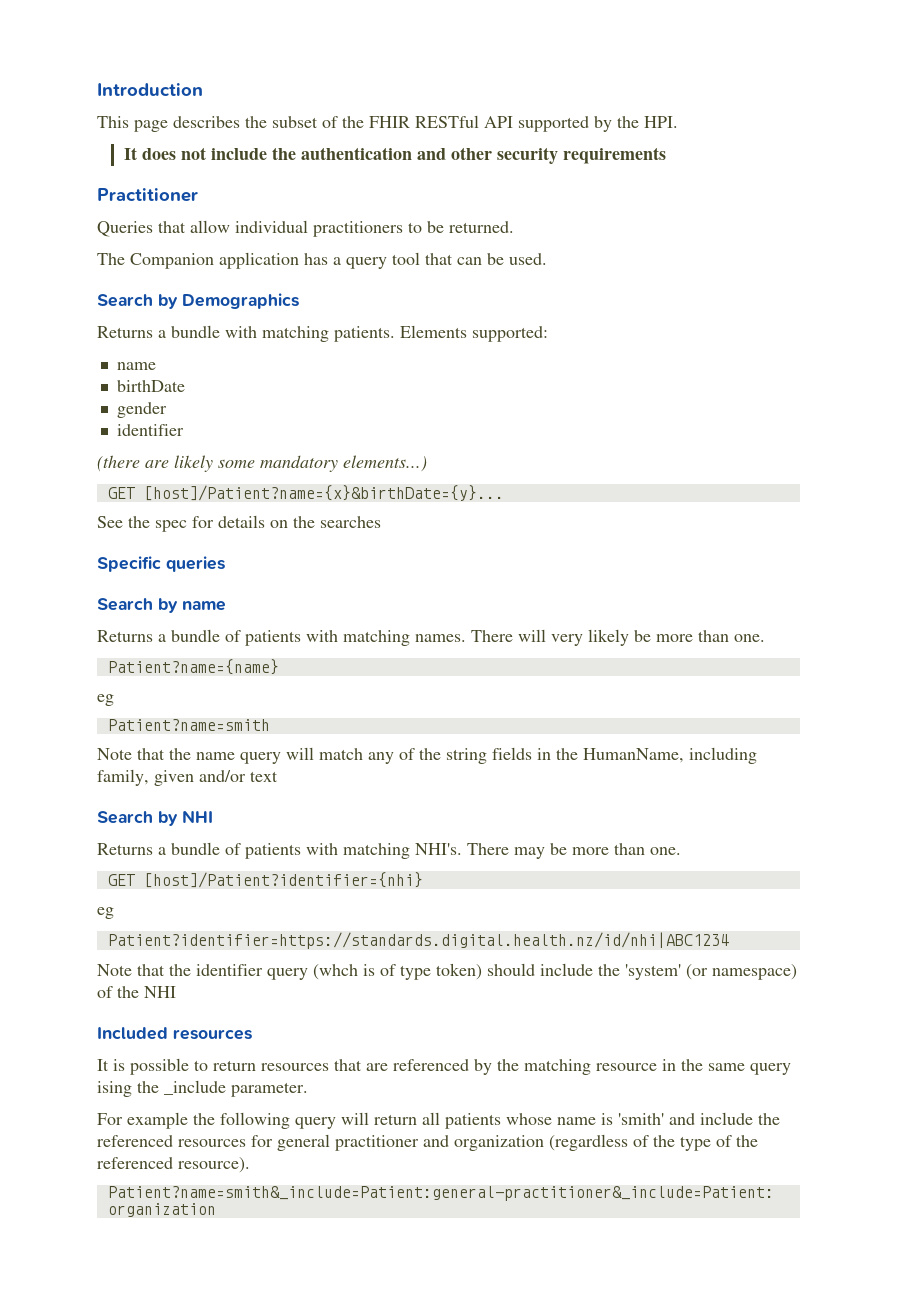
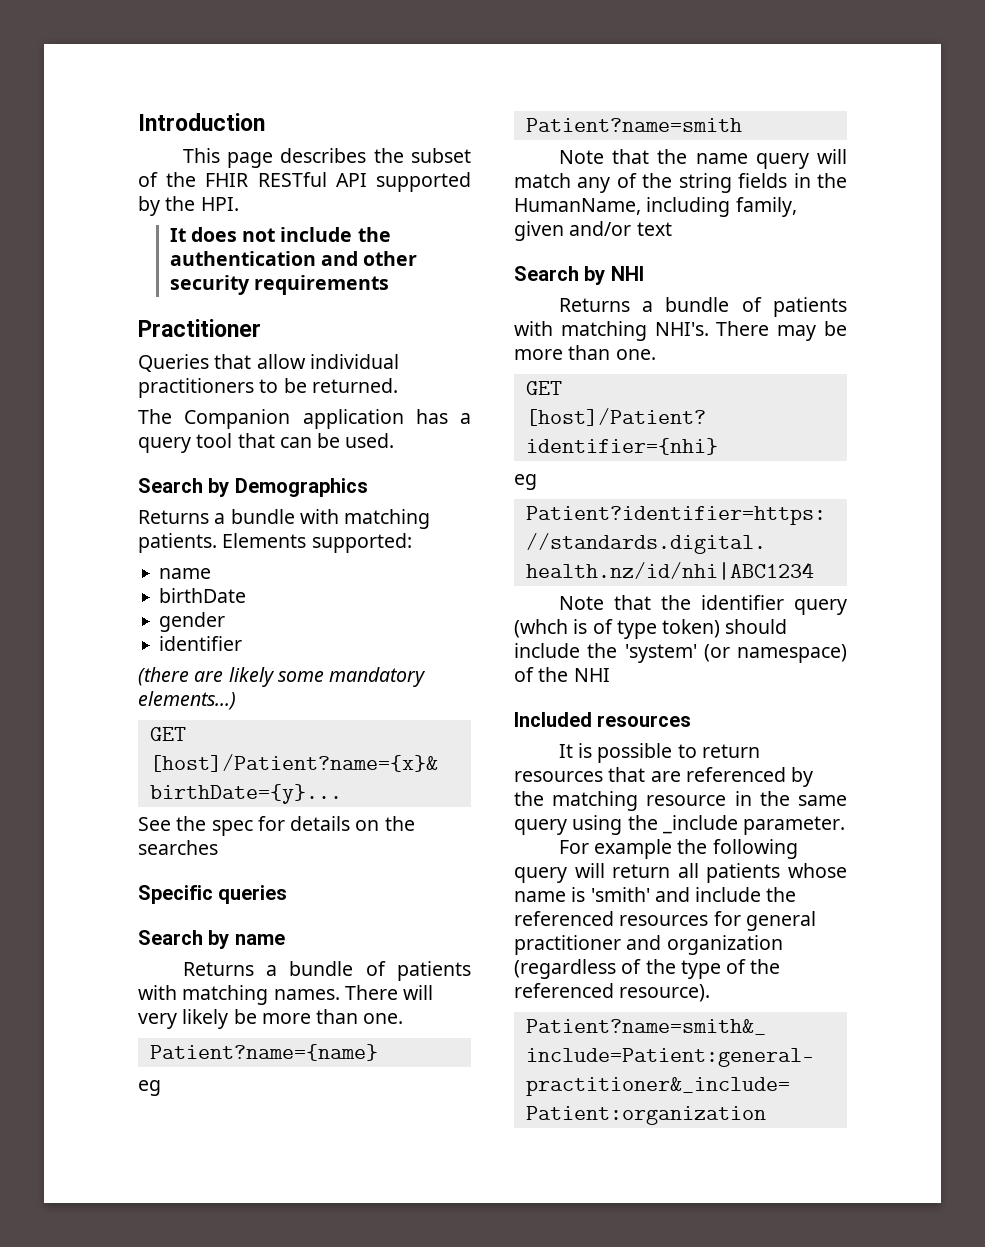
[97,1081,132,1097] ising -> [572,815,623,835] using

